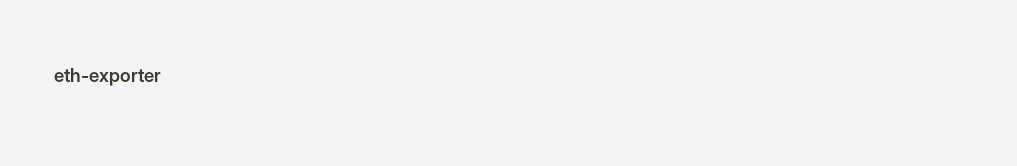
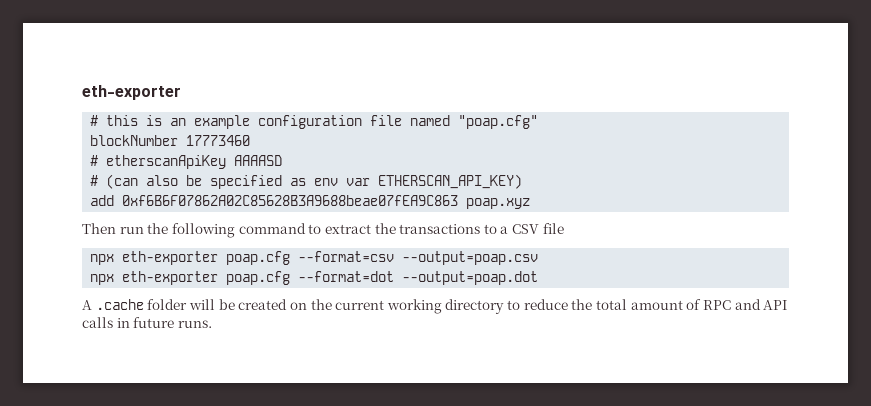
[54,68,161,86] eth-exporter -> [82,85,181,100] [90,115,539,129] [90,135,251,146] [90,155,283,169] [90,174,523,189] [90,195,531,209] [82,223,564,238] [90,251,539,265] [90,271,539,285] [82,299,788,314] [82,317,212,328] eth-exporter // # this is an example configuration file named "poap.cfg" // blockNumber 17773460 // # etherscanApiKey AAAASD // # (can also be specified as env var ETHERSCAN_API_KEY) // add 0xf6B6F07862A02C85628B3A9688beae07fEA9C863 poap.xyz // Then run the following command to extract the transactions to a CSV file // npx eth-exporter poap.cfg --format=csv --output=poap.csv // npx eth-exporter poap.cfg --format=dot --output=poap.dot // A .cache folder will be created on the current working directory to reduce the total amount of RPC and API calls in future runs.

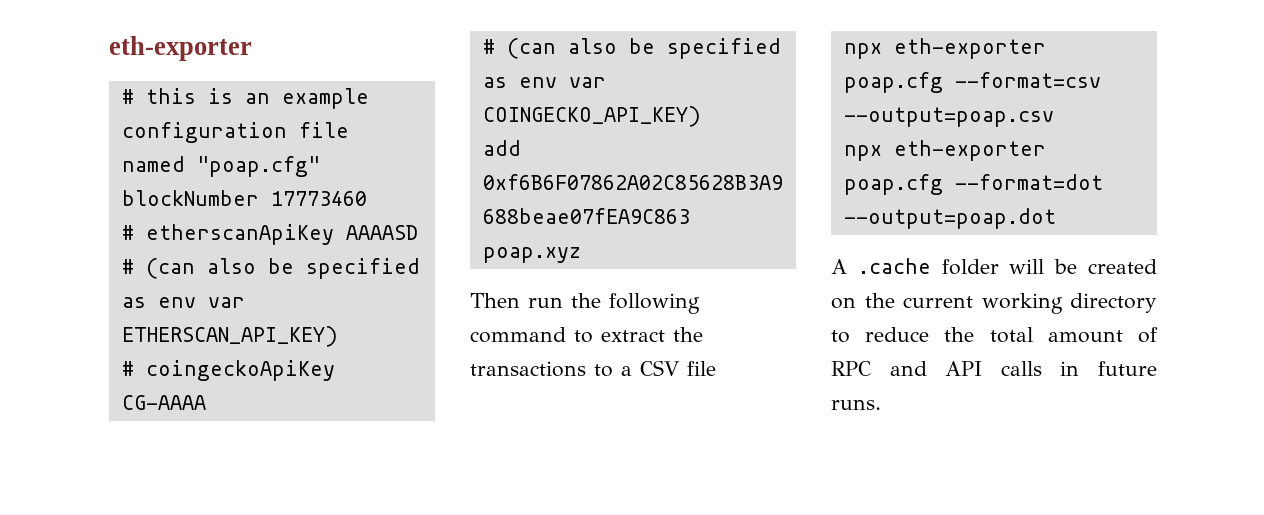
(523, 181) none -> [121,360,335,381] [121,395,206,410] [482,38,781,59] [482,77,606,88] [482,106,701,127] // # coingeckoApiKey CG-AAAA // # (can also be specified as env var COINGECKO_API_KEY)

